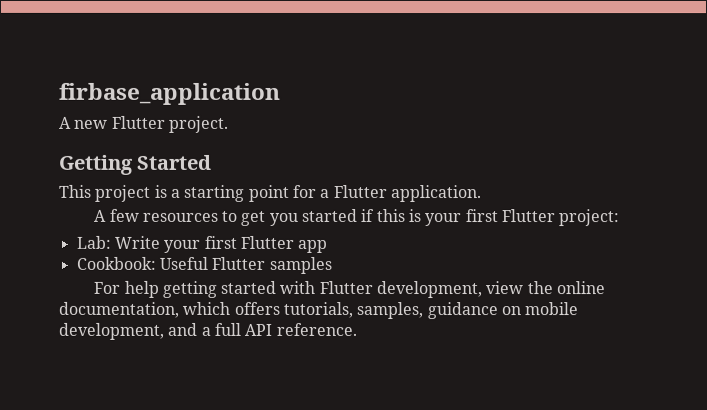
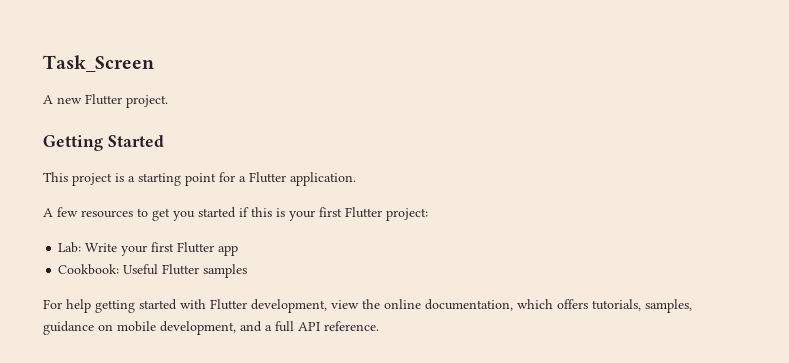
[59,82,281,105] firbase_application -> [43,55,154,72] Task_Screen

